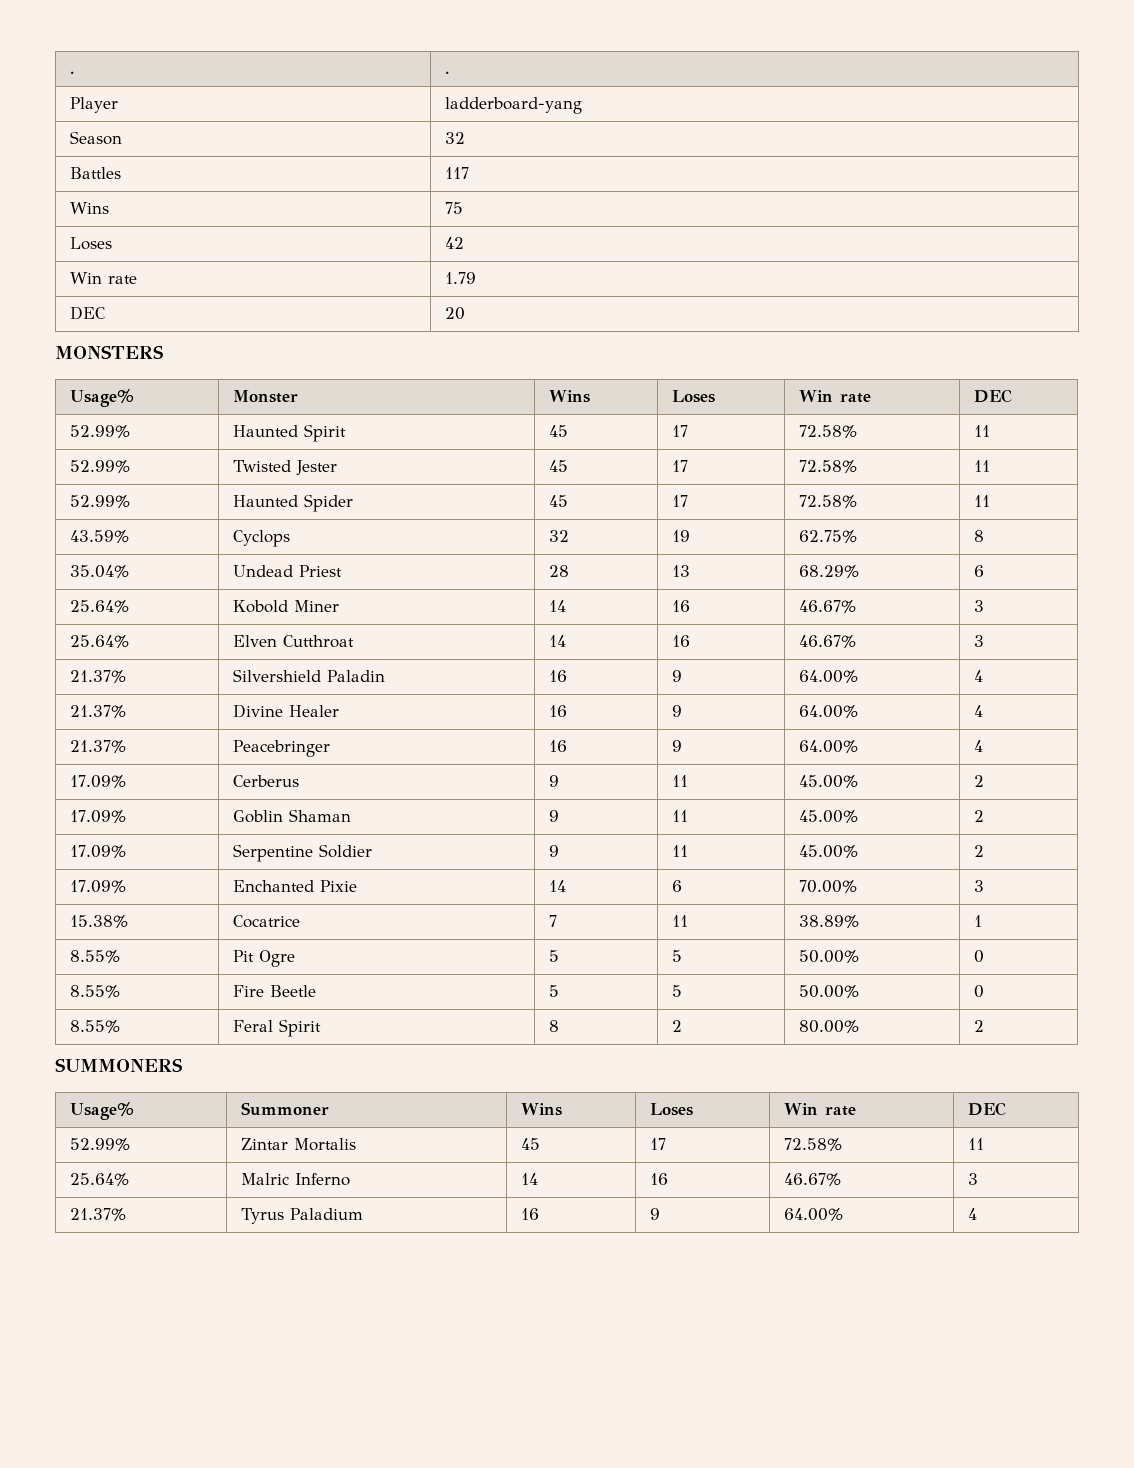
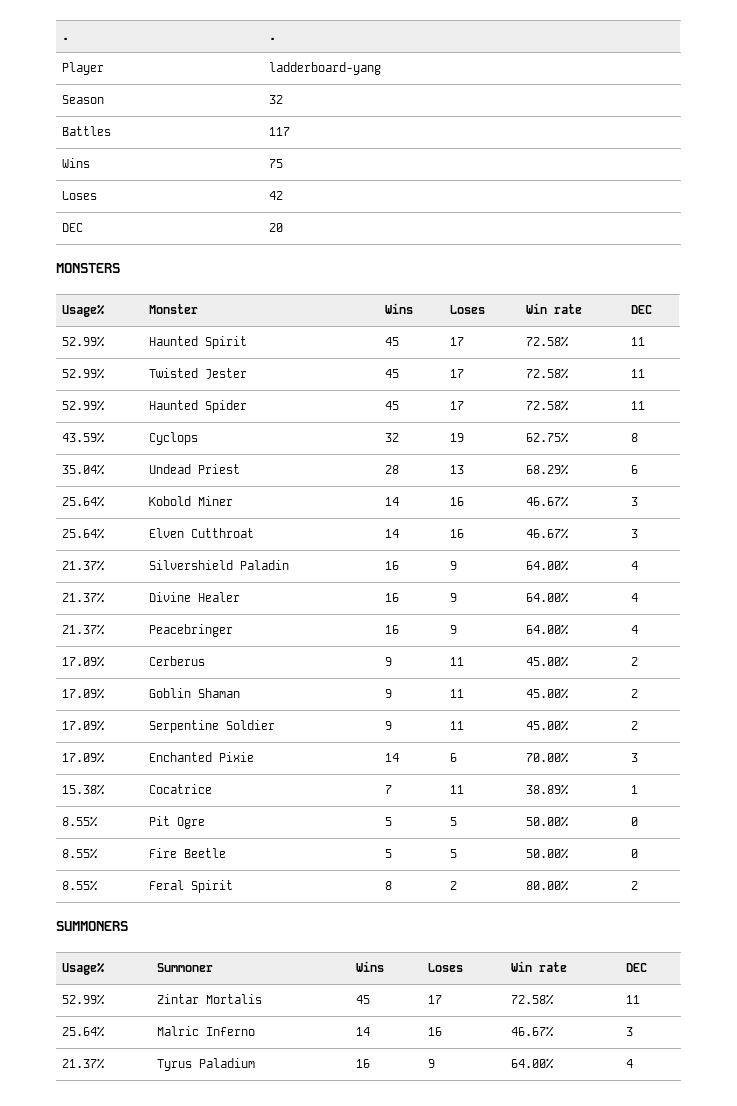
[69,272,137,284] [444,272,476,284] // Win rate | 1.79 -> (284, 195) none

